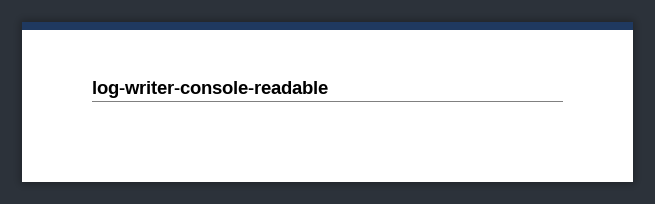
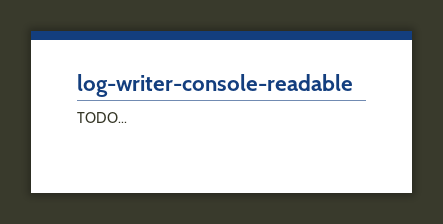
(328, 89) none -> [77,112,127,123] // TODO...

